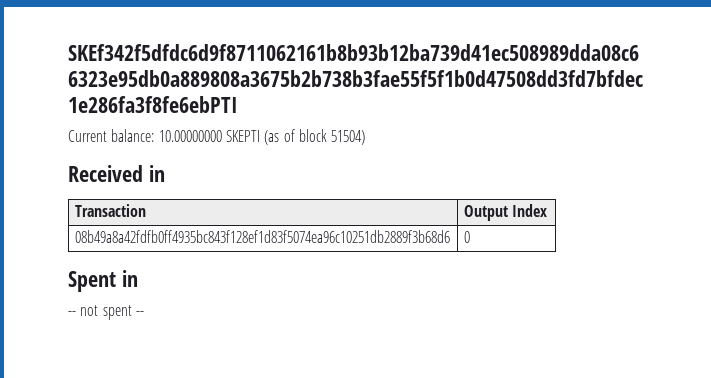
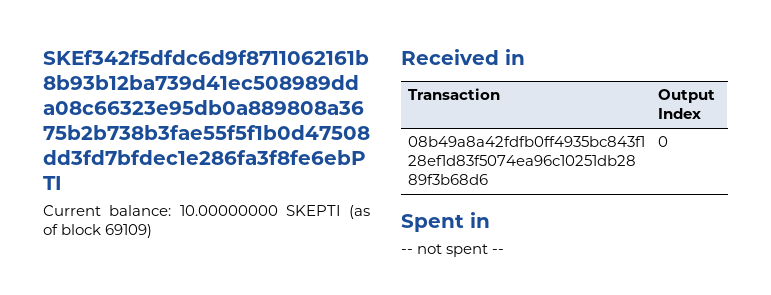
[331,130,366,145] 51504) -> [105,224,153,238] 69109)

